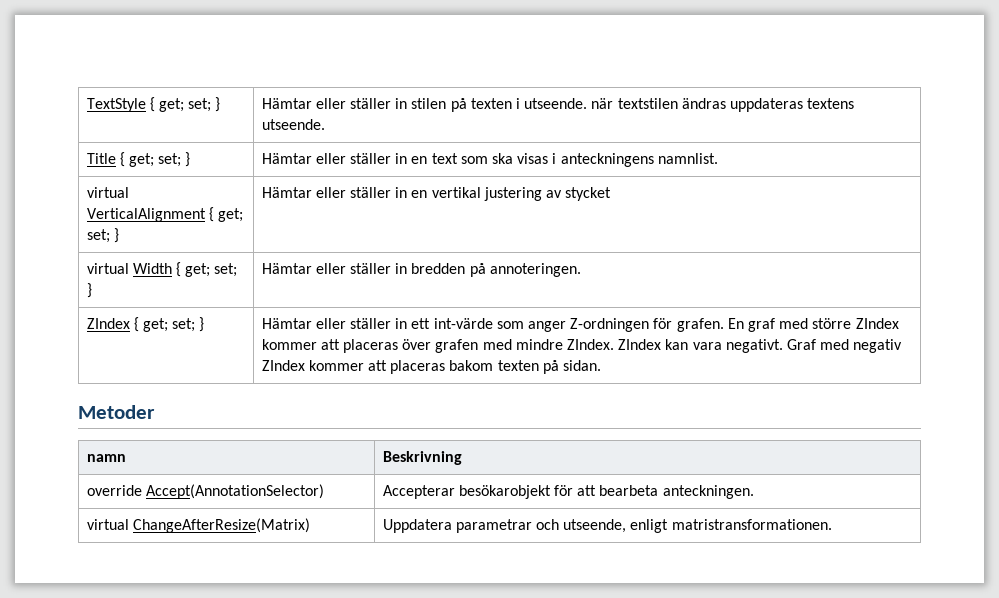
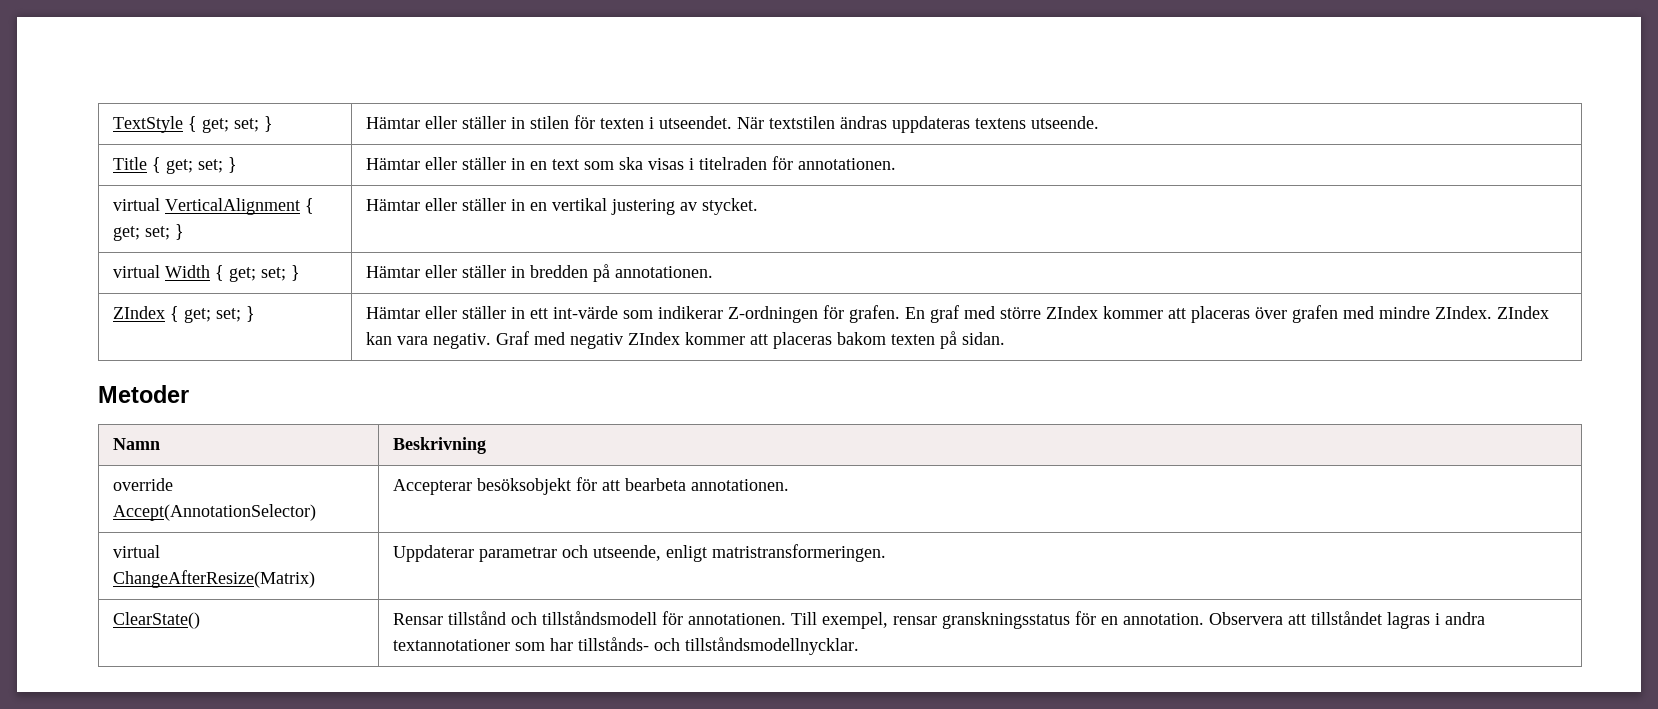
[450,98,467,112] på -> [574,115,596,129] för
[524,98,614,109] utseende. när -> [659,116,765,129] utseendet. När
[560,153,718,167] anteckningens namnlist. -> [699,156,897,170] titelraden för annotationen.
[565,187,612,201] stycket -> [702,198,759,215] stycket.
[489,263,581,277] annoteringen. -> [615,266,714,278] annotationen.
[528,321,567,332] anger -> [658,306,724,319] indikerar
[725,339,783,353] negativt. -> [433,333,492,349] negativ.
[86,454,126,462] namn -> [113,438,161,450] Namn
[458,485,551,499] besökarobjekt -> [477,478,572,495] besöksobjekt
[662,485,754,499] anteckningen. -> [691,479,790,491] annotationen.
[382,519,452,533] Uppdatera -> [393,545,475,562] Uppdaterar
[671,519,832,530] matristransformationen. -> [712,544,887,562] [113,612,201,629] [393,611,1486,629] [393,637,860,655] matristransformeringen. // ClearState() | Rensar tillstånd och tillståndsmodell för annotationen. Till exempel, rensar granskningsstatus för en annotation. Observera att tillståndet lagras i andra textannotationer som har tillstånds- och tillståndsmodellnycklar.

